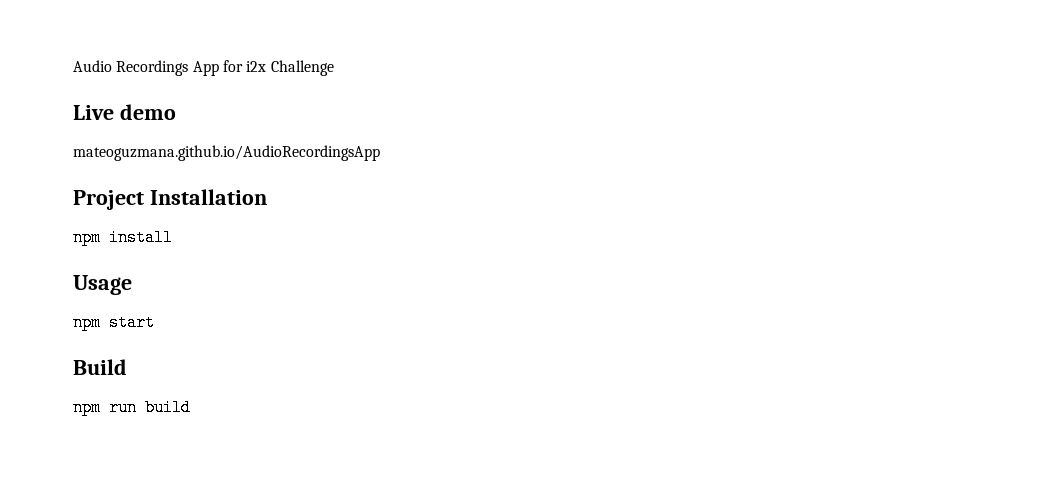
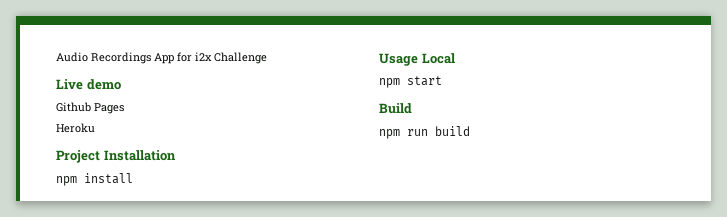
[73,145,380,161] mateoguzmana.github.io/AudioRecordingsApp -> [56,102,124,114] [56,123,95,133] Github Pages // Heroku
(132, 285) none -> [421,53,455,64] Local

